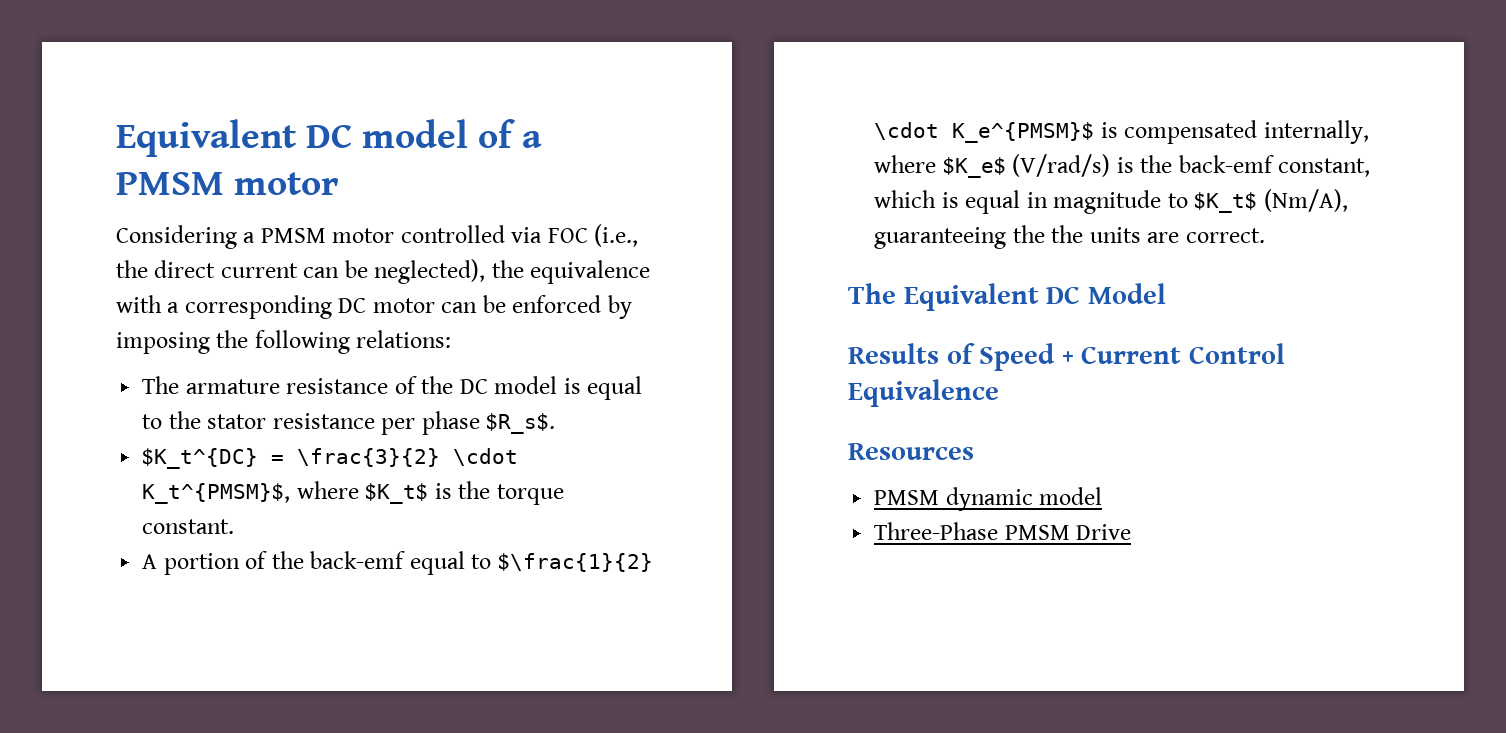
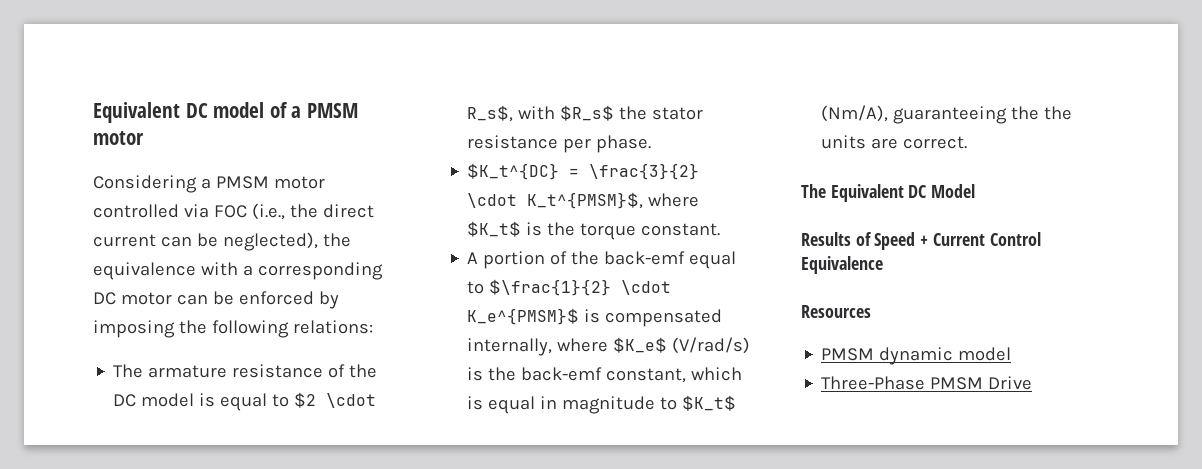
(163, 421) none -> [294,392,377,408] [467,105,615,122] $2 \cdot R_s$, with $R_s$
[421,411,556,435] phase $R_s$. -> [596,135,652,153] phase.

